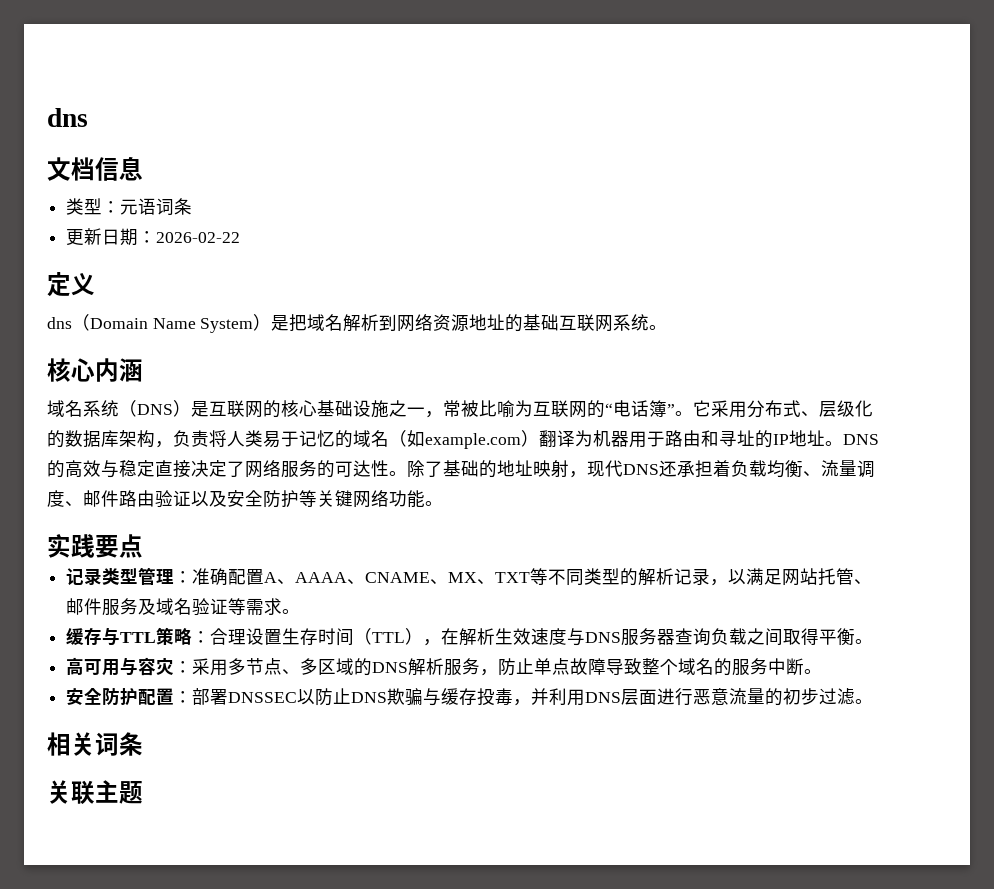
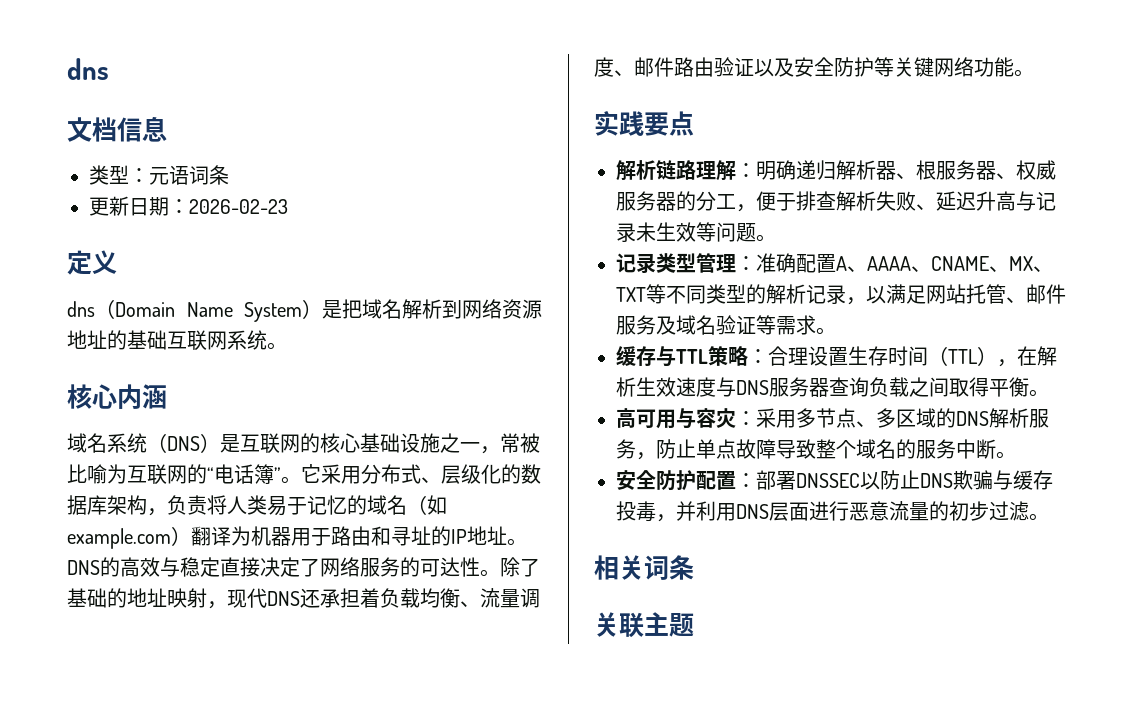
[156,232,241,243] 2026-02-22 -> [189,199,288,214] 2026-02-23
(143, 546) none -> [616,160,1056,181] [616,191,1056,212] [616,222,776,242] // 解析链路理解：明确递归解析器、根服务器、权威服务器的分工，便于排查解析失败、延迟升高与记录未生效等问题。

